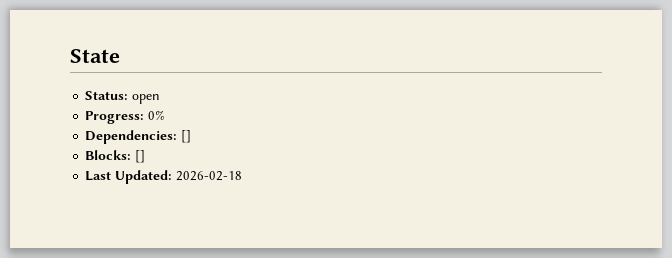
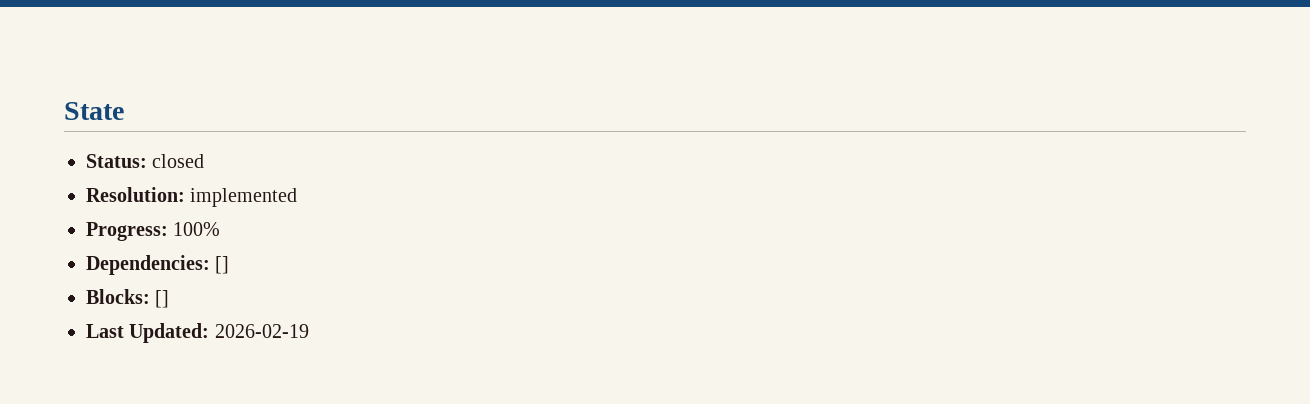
[132,94,161,104] open -> [152,154,205,168] [86,187,298,207] closed // Resolution: implemented
[148,110,166,120] 0% -> [173,222,221,236] 100%
[176,171,243,181] 2026-02-18 -> [214,324,309,338] 2026-02-19

